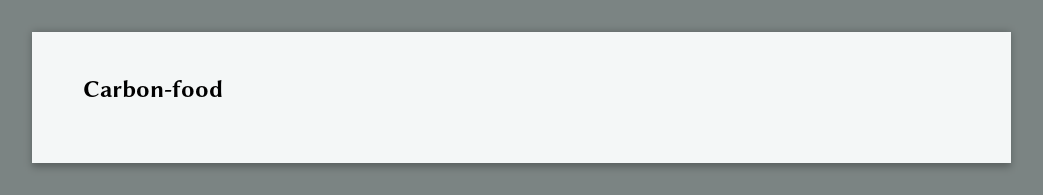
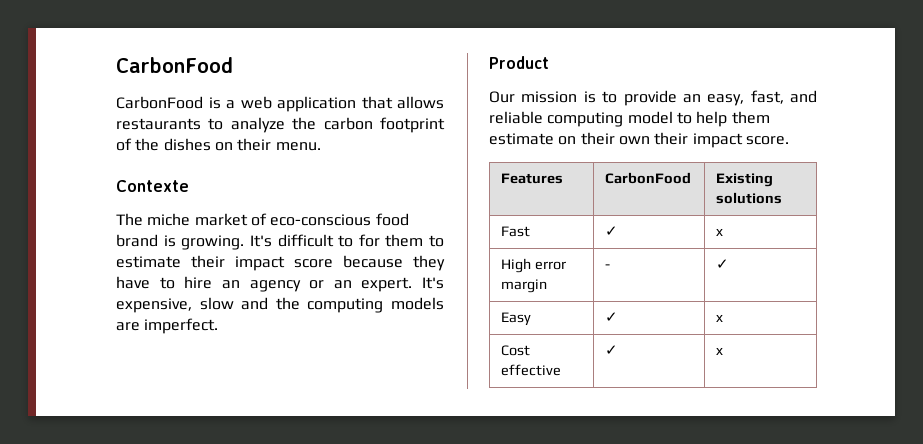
[83,80,223,98] Carbon-food -> [116,57,233,73] [116,96,444,112] [116,117,445,133] [116,138,321,151] [116,180,189,192] [116,213,409,226] [116,234,444,250] [116,255,445,271] [116,276,444,292] [116,297,444,313] [116,318,219,334] [489,56,549,69] [489,90,817,106] [489,111,770,127] [489,132,789,148] [501,173,564,184] [605,172,692,184] [716,173,774,187] [716,192,783,204] [501,226,531,237] [605,226,619,236] [716,228,724,236] [501,258,567,273] [501,279,548,293] [605,264,611,269] [716,259,730,269] [501,312,532,326] [605,312,619,322] [716,314,724,322] [501,345,531,356] [501,364,562,376] [605,345,619,355] [716,347,724,355] CarbonFood // CarbonFood is a web application that allows restaurants to analyze the carbon footprint of the dishes on their menu. // Contexte // The miche market of eco-conscious food brand is growing. It's difficult to for them to estimate their impact score because they have to hire an agency or an expert. It's expensive, slow and the computing models are imperfect. // Product // Our mission is to provide an easy, fast, and reliable computing model to help them estimate on their own their impact score. // Features | CarbonFood | Existing solutions // Fast | ✓ | x // High error margin | - | ✓ // Easy | ✓ | x // Cost effective | ✓ | x

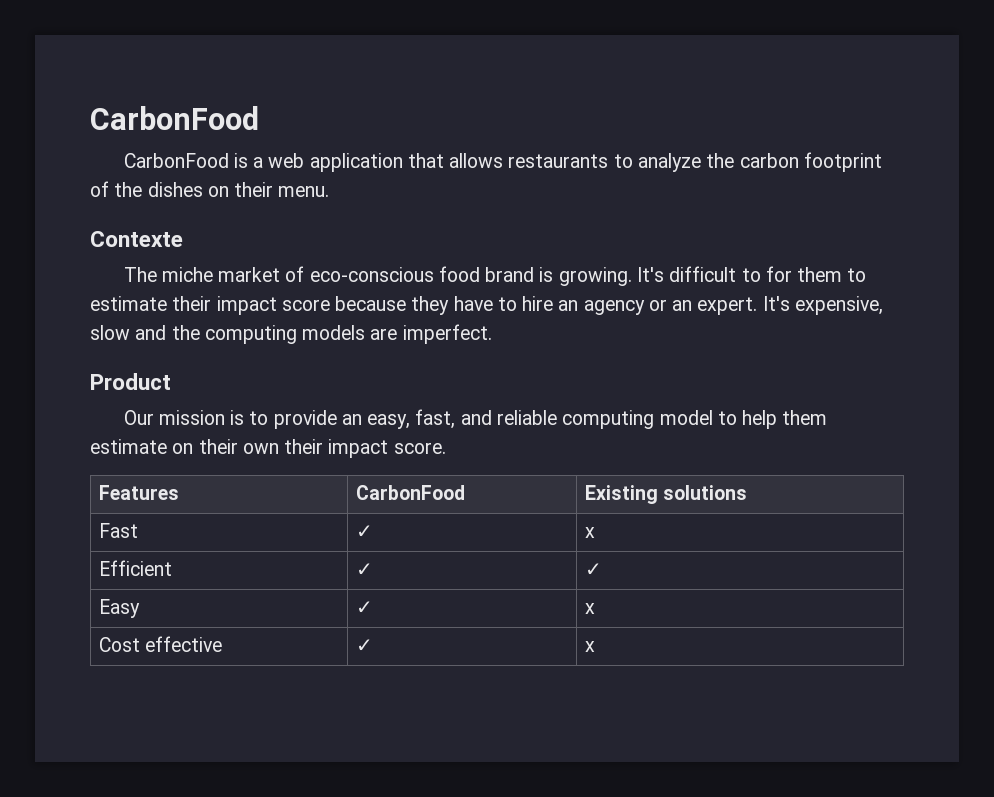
[501,258,567,273] [501,279,548,293] [605,264,611,269] High error margin | - -> [99,560,173,576] [356,563,374,576] Efficient | ✓

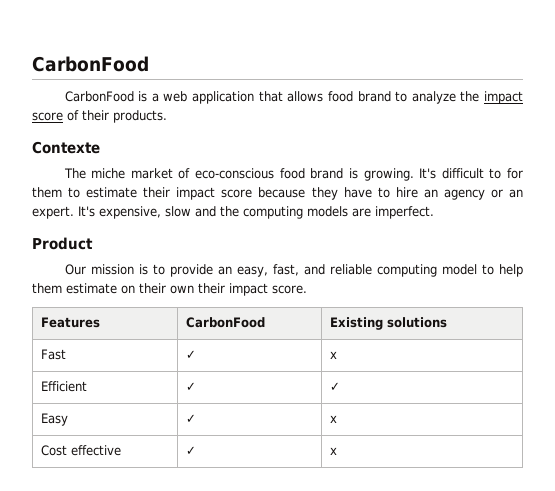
[508,154,609,168] restaurants -> [327,91,391,102] food brand
[739,152,882,172] [90,181,330,197] carbon footprint of the dishes on their menu. -> [484,91,524,104] [32,110,167,123] impact score of their products.

